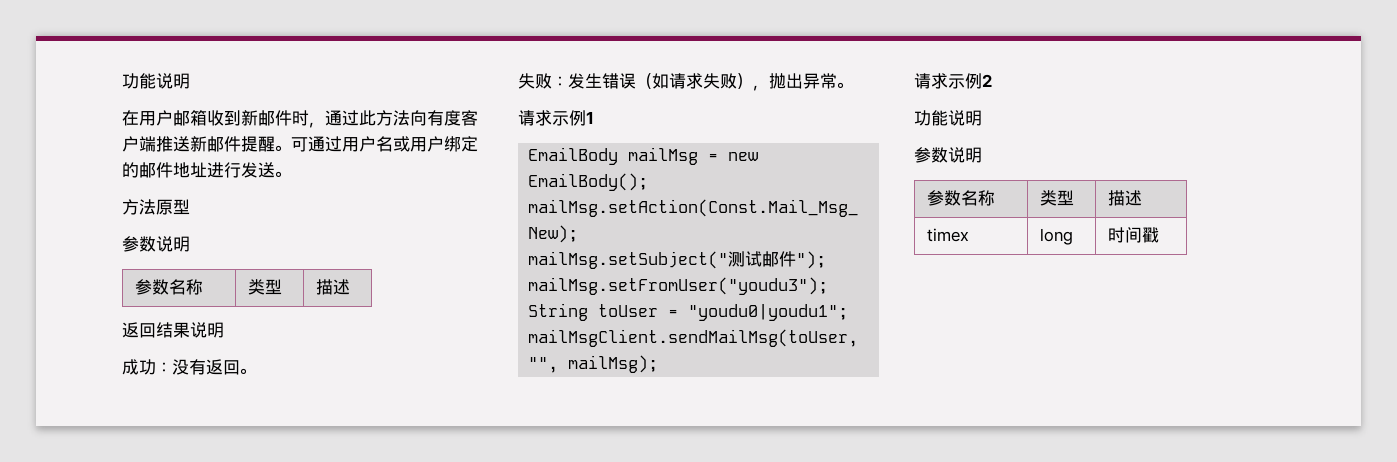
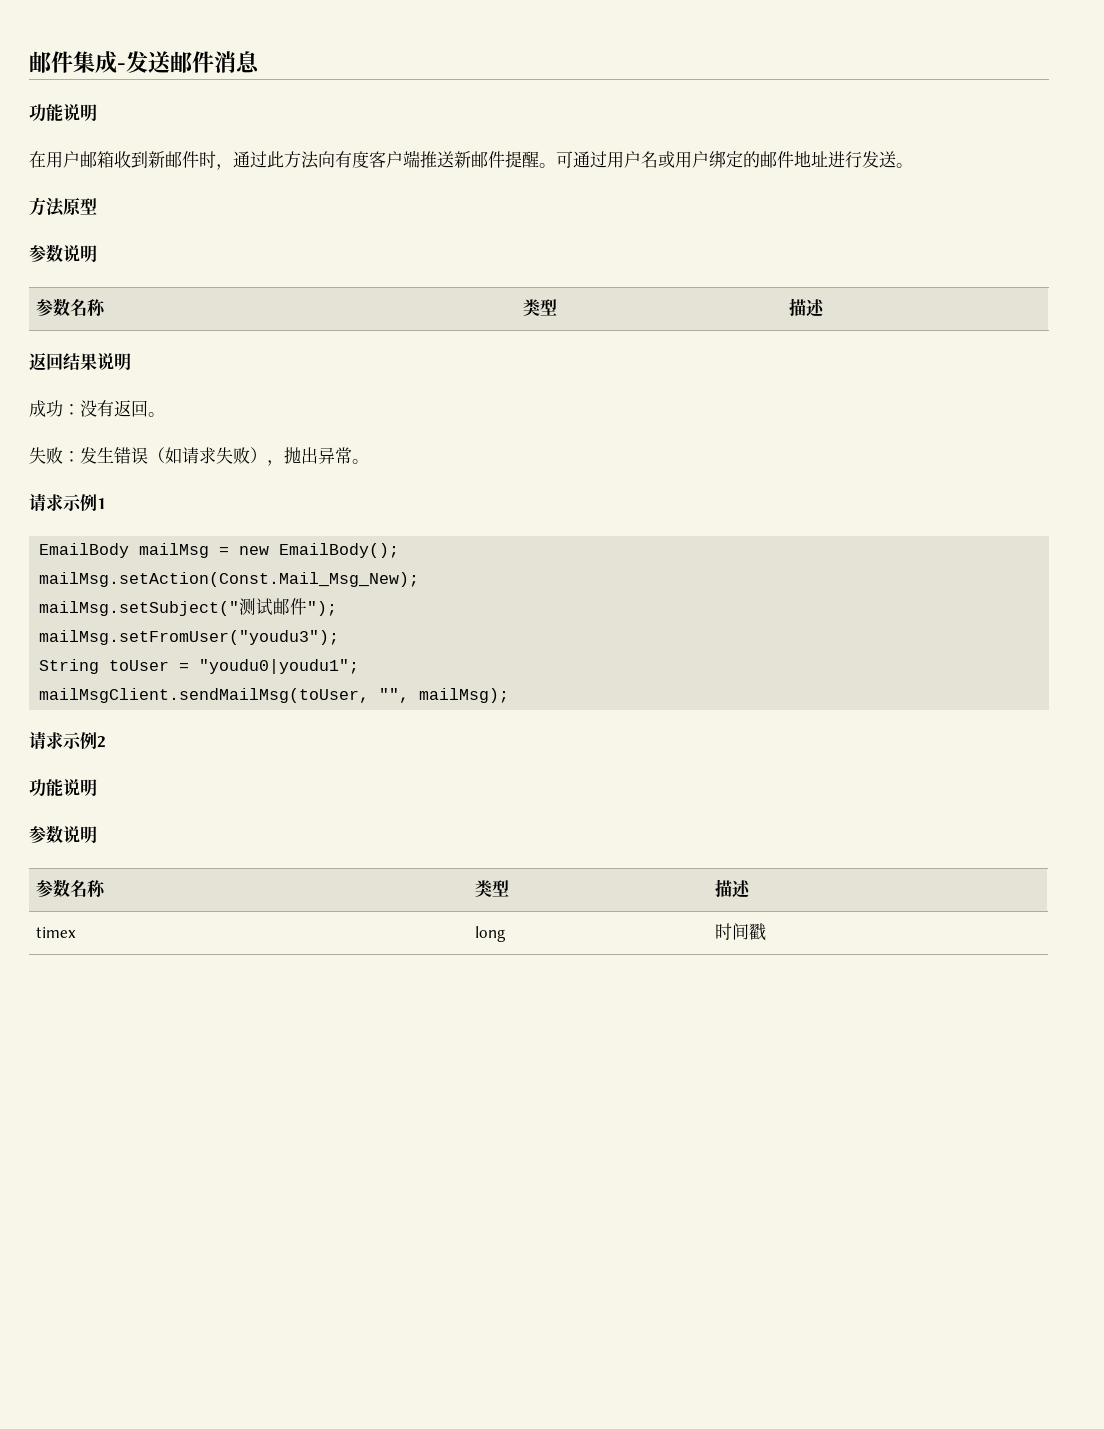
(122, 81) none -> [29,51,260,74] 邮件集成-发送邮件消息 //

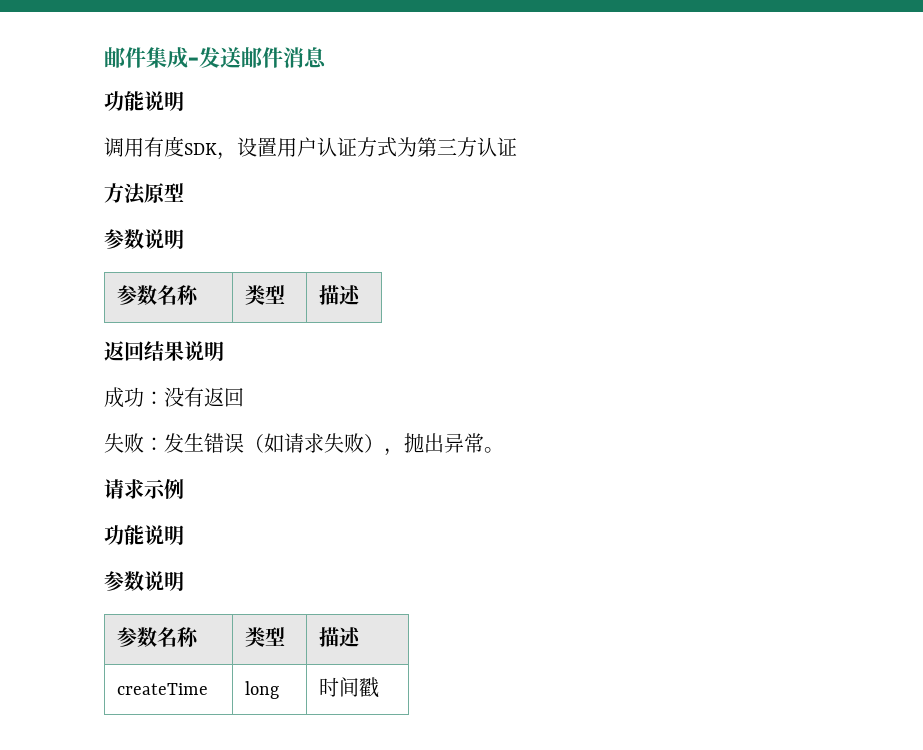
[29,150,913,170] 在用户邮箱收到新邮件时，通过此方法向有度客户端推送新邮件提醒。可通过用户名或用户绑定的邮件地址进行发送。 -> [104,136,517,160] 调用有度SDK，设置用户认证方式为第三方认证
[148,412,165,417] 。 -> (244, 397) none
[97,498,106,509] [39,543,400,558] [39,572,420,587] [39,598,338,616] [39,630,340,645] [39,659,360,674] [39,688,510,703] [29,731,106,750] 1 // EmailBody mailMsg = new EmailBody(); // mailMsg.setAction(Const.Mail_Msg_New); // mailMsg.setSubject("测试邮件"); // mailMsg.setFromUser("youdu3"); // String toUser = "youdu0|youdu1"; // mailMsgClient.sendMailMsg(toUser, "", mailMsg); // 请求示例2 -> (184, 488) none
[35,927,76,938] timex -> [117,683,209,695] createTime

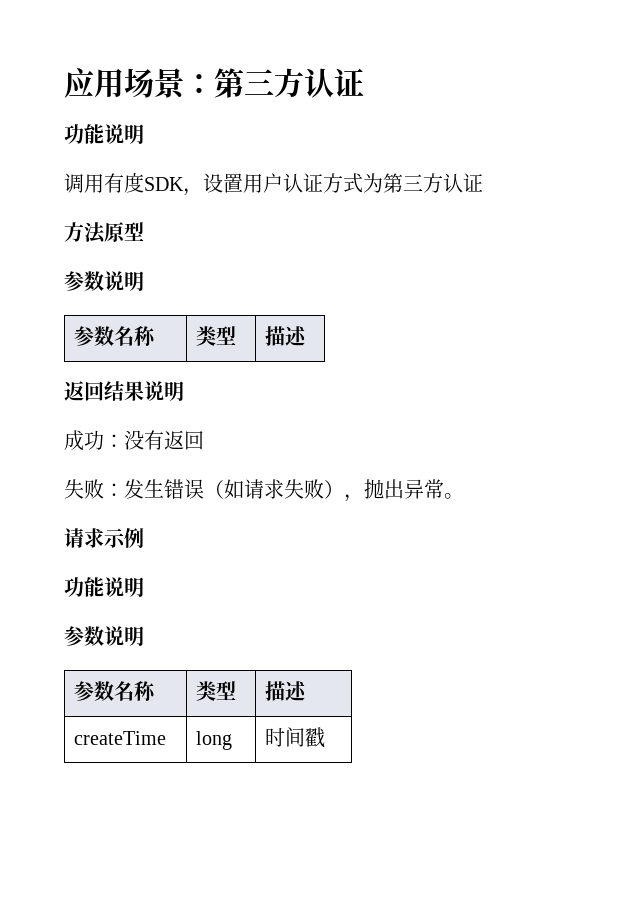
[104,47,327,69] 邮件集成-发送邮件消息 -> [64,68,364,99] 应用场景：第三方认证

